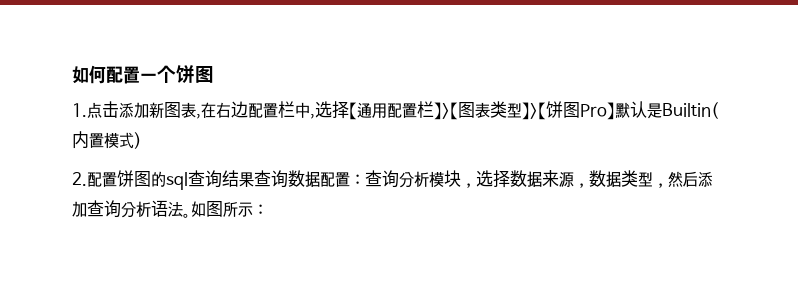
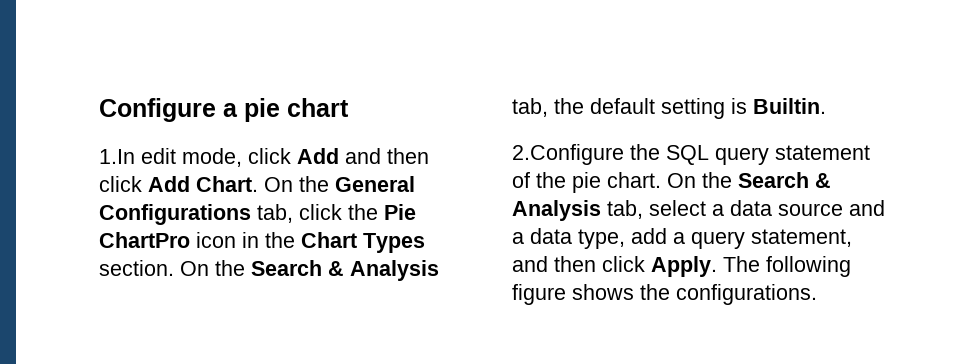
[72,65,214,84] [72,101,719,120] [72,131,142,149] [72,170,713,190] [72,200,268,218] 如何配置一个饼图 // 1.点击添加新图表,在右边配置栏中,选择【通用配置栏】>【图表类型】>【饼图Pro】默认是Builtin(内置模式) // 2.配置饼图的sql查询结果查询数据配置：查询分析模块，选择数据来源，数据类型，然后添加查询分析语法。如图所示： -> [99,98,349,122] [99,148,429,167] [99,176,415,192] [99,204,416,225] [99,232,425,253] [99,260,439,281] [512,98,826,119] [512,144,870,165] [512,172,831,193] [512,200,885,221] [512,228,852,249] [512,256,851,277] [512,284,817,305] Configure a pie chart // 1.In edit mode, click Add and then click Add Chart. On the General Configurations tab, click the Pie ChartPro icon in the Chart Types section. On the Search & Analysis tab, the default setting is Builtin. // 2.Configure the SQL query statement of the pie chart. On the Search & Analysis tab, select a data source and a data type, add a query statement, and then click Apply. The following figure shows the configurations.

